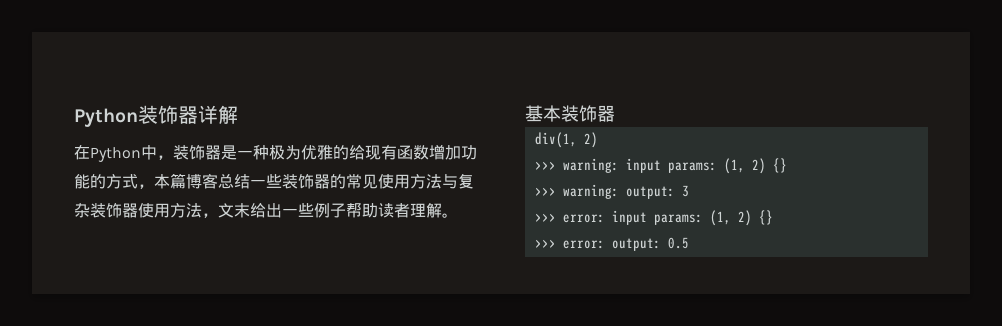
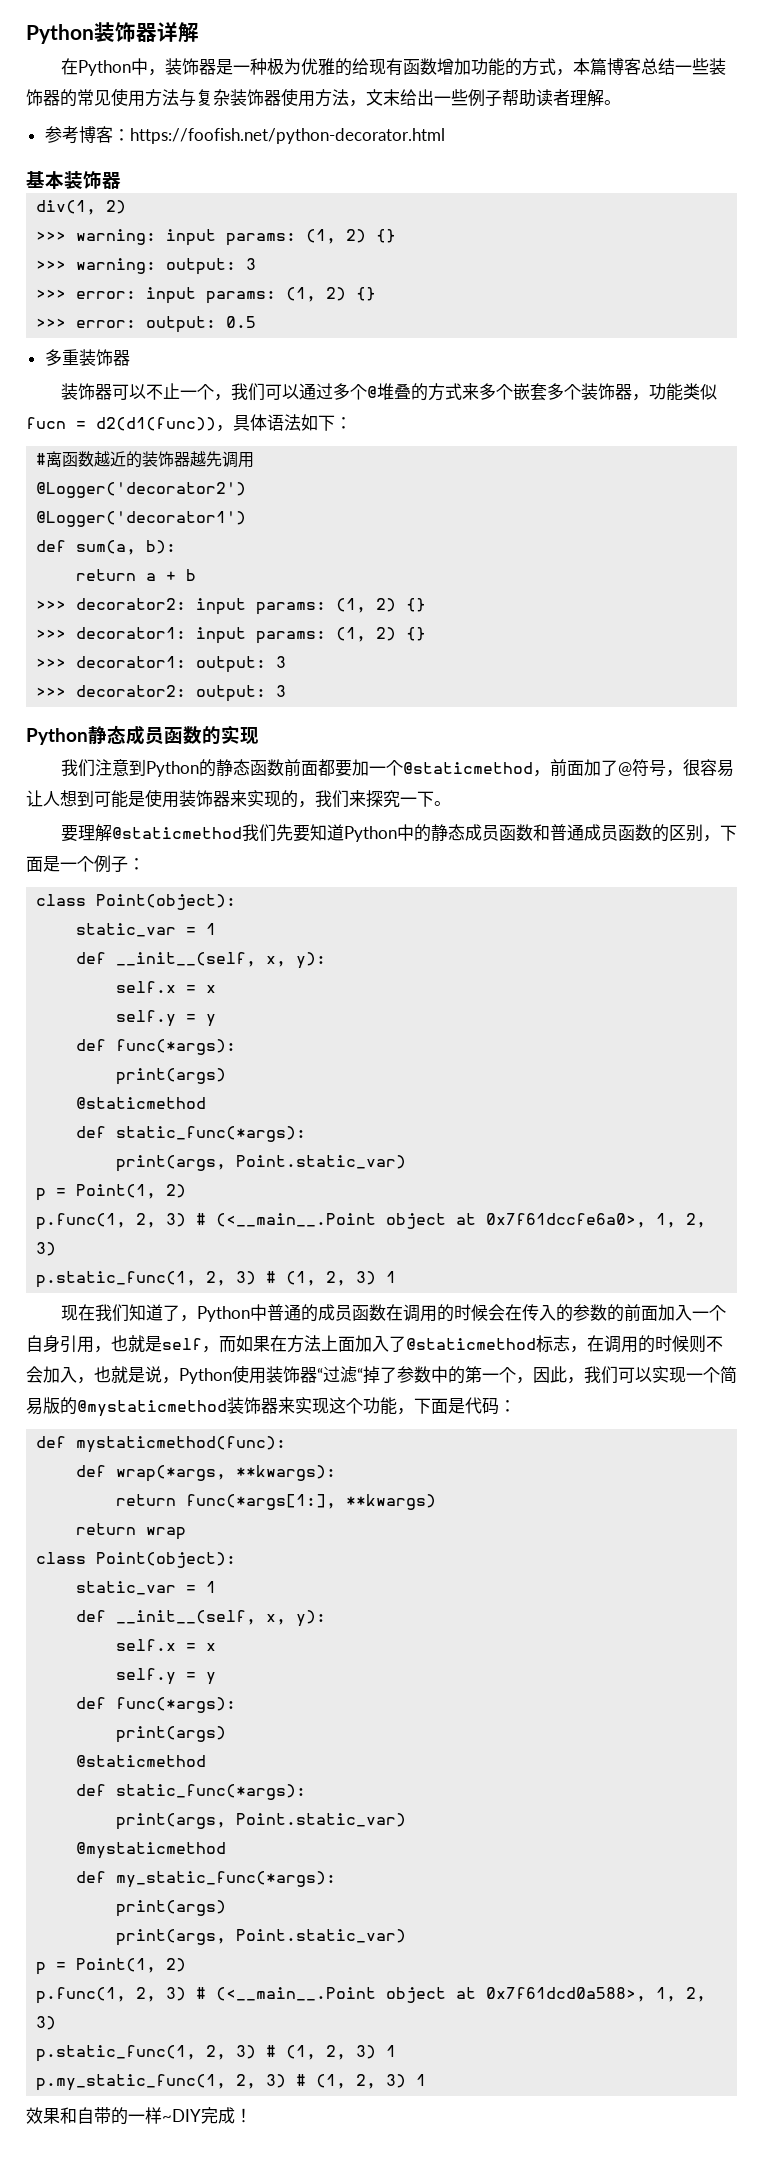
(458, 215) none -> [44,126,445,144] // 参考博客：https://foofish.net/python-decorator.html
(689, 243) none -> [44,349,130,366] [60,383,717,401] [26,414,352,432] [36,451,255,468] [36,482,247,498] [36,511,247,527] [36,540,177,555] [76,569,197,581] [36,598,427,615] [36,627,427,644] [36,656,287,673] [36,685,287,702] [26,725,259,745] [60,759,734,777] [26,789,451,808] [60,824,737,842] [26,855,145,873] [36,894,237,910] [76,923,217,937] [76,952,327,969] [116,981,217,993] [116,1010,217,1027] [76,1039,237,1055] [116,1068,227,1085] [76,1097,207,1109] [76,1126,307,1142] [116,1155,407,1172] [36,1184,187,1201] [36,1213,707,1230] [36,1242,57,1256] [36,1271,397,1288] [60,1304,726,1322] [26,1335,723,1353] [26,1365,737,1384] [26,1397,516,1417] [36,1436,287,1453] [76,1465,337,1482] [116,1494,437,1510] [76,1523,187,1540] [36,1552,237,1568] [76,1581,217,1595] [76,1610,327,1627] [116,1639,217,1651] [116,1668,217,1685] [76,1697,237,1713] [116,1726,227,1743] [76,1755,207,1767] [76,1784,307,1800] [116,1813,407,1830] [76,1842,227,1859] [76,1871,337,1888] [116,1900,227,1917] [116,1929,407,1946] [36,1958,187,1975] [36,1987,707,2004] [36,2016,57,2030] [36,2045,397,2062] [36,2074,427,2091] [26,2107,252,2125] // 多重装饰器 // 装饰器可以不止一个，我们可以通过多个@堆叠的方式来多个嵌套多个装饰器，功能类似fucn = d2(d1(func))，具体语法如下： // #离函数越近的装饰器越先调用 // @Logger('decorator2') // @Logger('decorator1') // def sum(a, b): // return a + b // >>> decorator2: input params: (1, 2) {} // >>> decorator1: input params: (1, 2) {} // >>> decorator1: output: 3 // >>> decorator2: output: 3 // Python静态成员函数的实现 // 我们注意到Python的静态函数前面都要加一个@staticmethod，前面加了@符号，很容易让人想到可能是使用装饰器来实现的，我们来探究一下。 // 要理解@staticmethod我们先要知道Python中的静态成员函数和普通成员函数的区别，下面是一个例子： // class Point(object): // static_var = 1 // def __init__(self, x, y): // self.x = x // self.y = y // def func(*args): // print(args) // @staticmethod // def static_func(*args): // print(args, Point.static_var) // p = Point(1, 2) // p.func(1, 2, 3) # (<__main__.Point object at 0x7f61dccfe6a0>, 1, 2, 3) // p.static_func(1, 2, 3) # (1, 2, 3) 1 // 现在我们知道了，Python中普通的成员函数在调用的时候会在传入的参数的前面加入一个自身引用，也就是self，而如果在方法上面加入了@staticmethod标志，在调用的时候则不会加入，也就是说，Python使用装饰器“过滤“掉了参数中的第一个，因此，我们可以实现一个简易版的@mystaticmethod装饰器来实现这个功能，下面是代码： // def mystaticmethod(func): // def wrap(*args, **kwargs): // return func(*args[1:], **kwargs) // return wrap // class Point(object): // static_var = 1 // def __init__(self, x, y): // self.x = x // self.y = y // def func(*args): // print(args) // @staticmethod // def static_func(*args): // print(args, Point.static_var) // @mystaticmethod // def my_static_func(*args): // print(args) // print(args, Point.static_var) // p = Point(1, 2) // p.func(1, 2, 3) # (<__main__.Point object at 0x7f61dcd0a588>, 1, 2, 3) // p.static_func(1, 2, 3) # (1, 2, 3) 1 // p.my_static_func(1, 2, 3) # (1, 2, 3) 1 // 效果和自带的一样~DIY完成！

